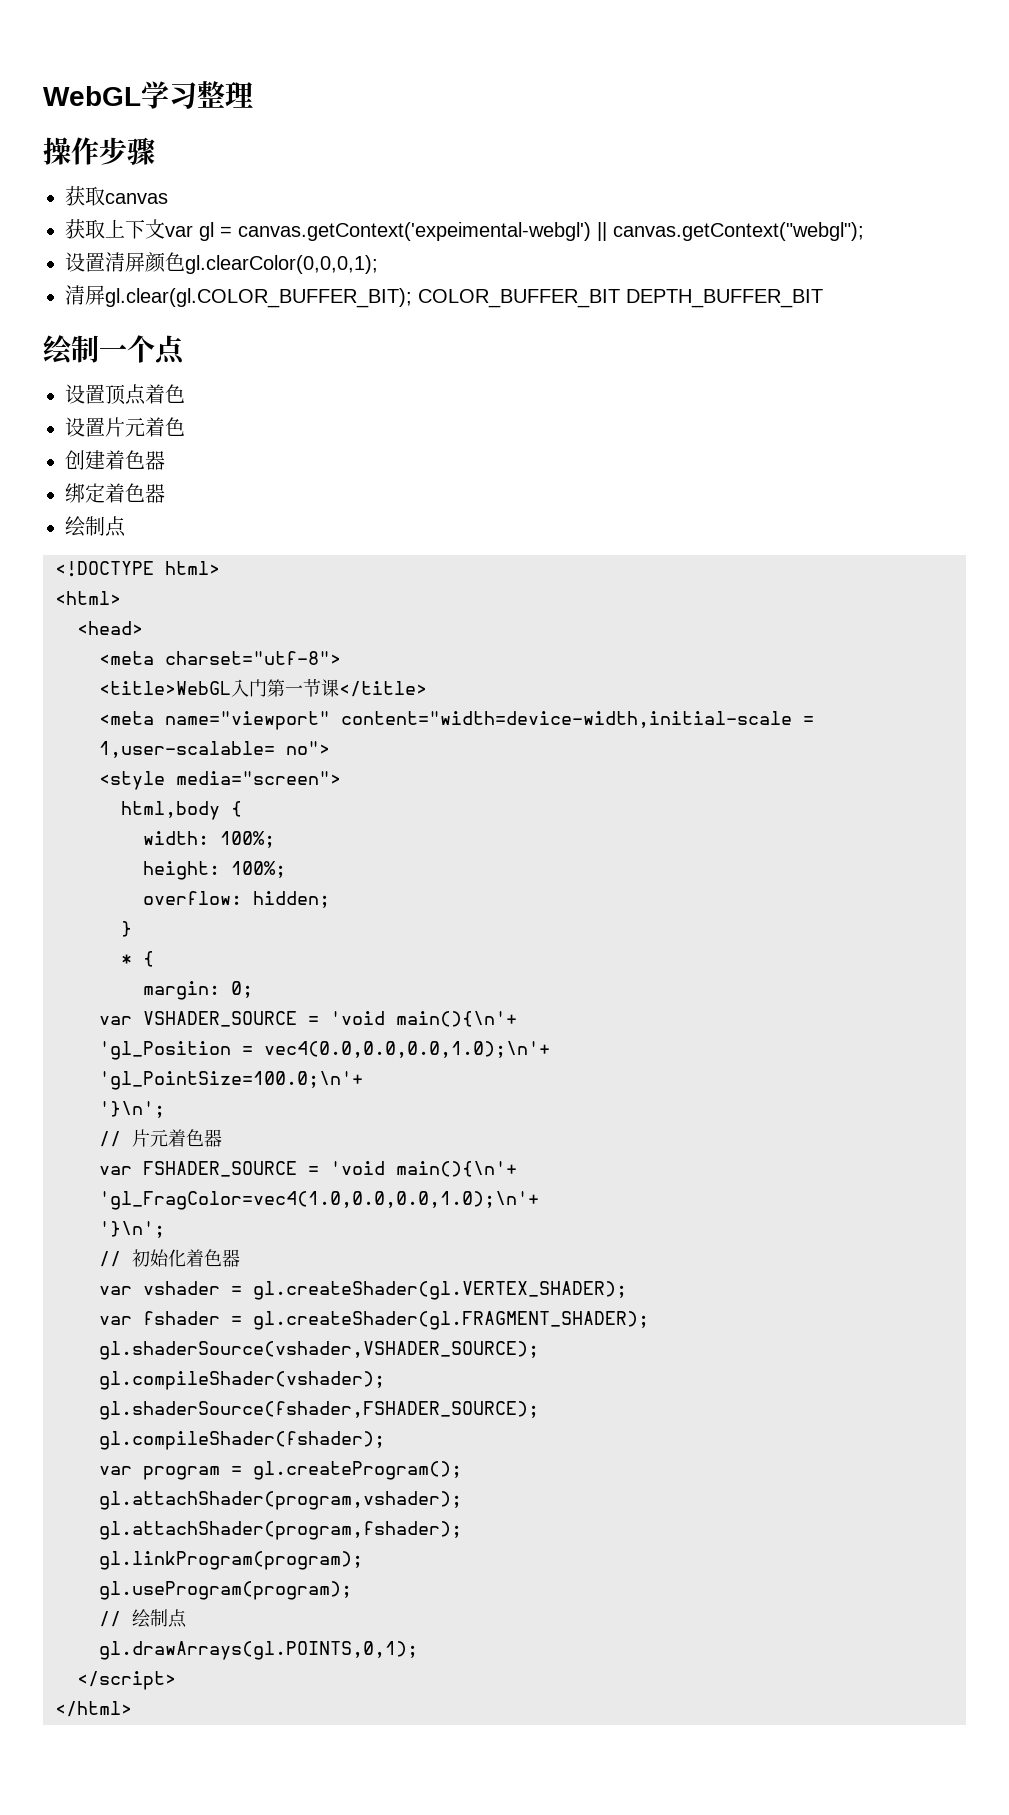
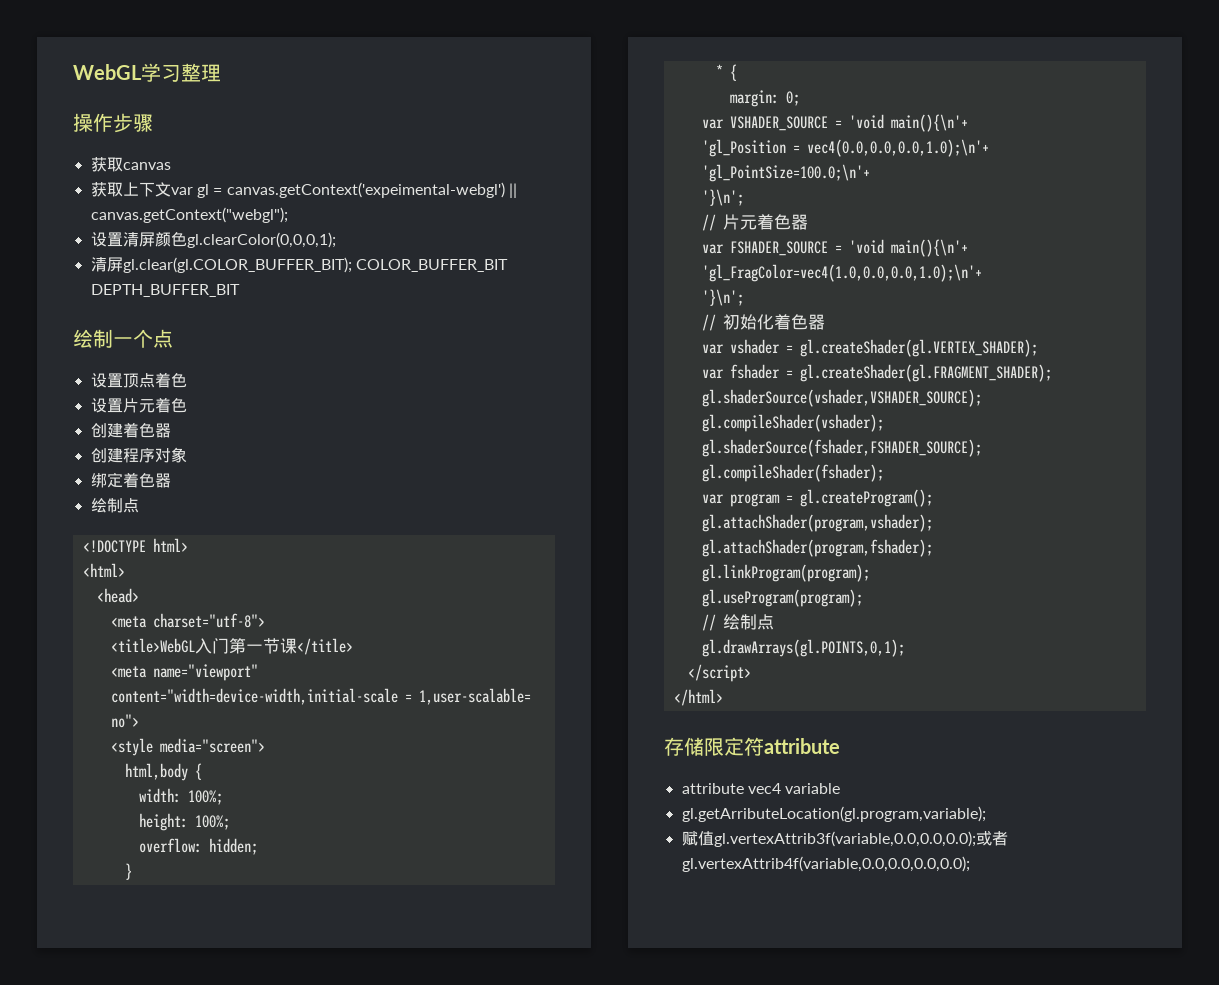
(165, 460) none -> [90,447,187,463] // 创建程序对象
(132, 1709) none -> [664,737,840,756] [681,783,841,794] [681,806,986,822] [681,831,1008,847] [681,856,970,872] // 存储限定符attribute // attribute vec4 variable // gl.getArributeLocation(gl.program,variable); // 赋值gl.vertexAttrib3f(variable,0.0,0.0,0.0);或者gl.vertexAttrib4f(variable,0.0,0.0,0.0,0.0);

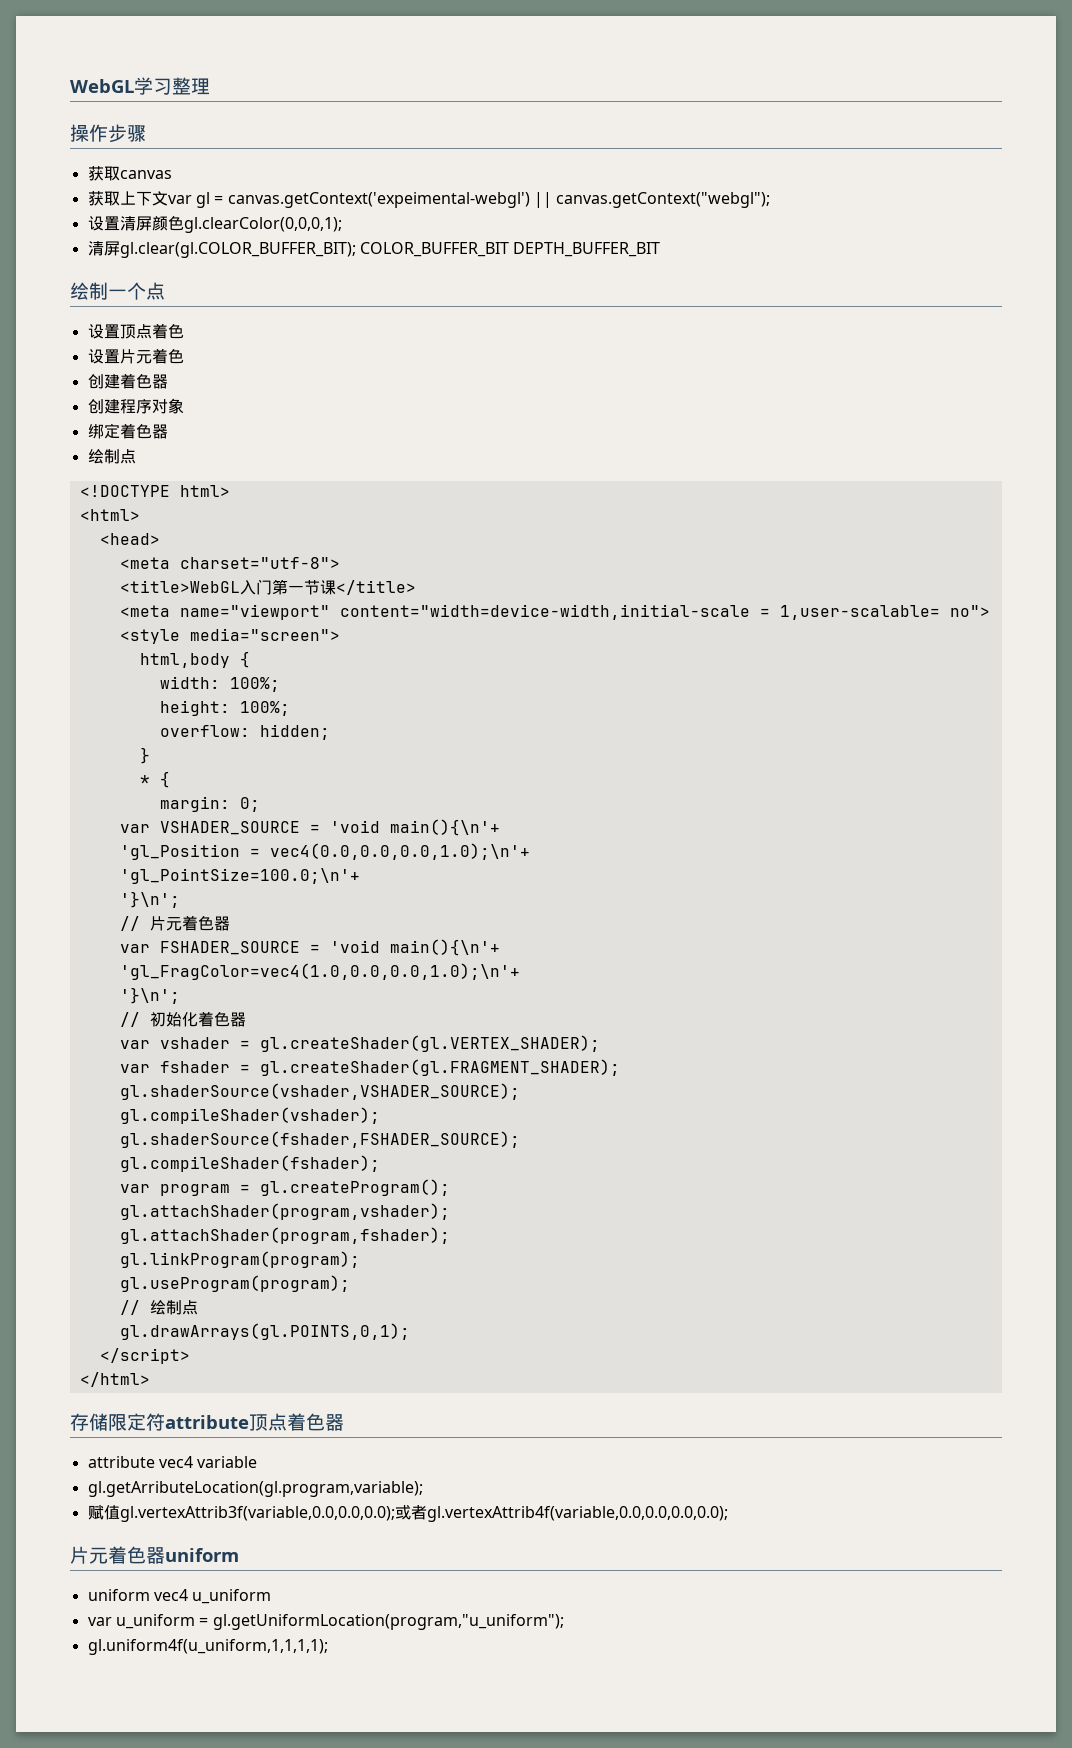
(840, 746) none -> [249,1413,344,1431] 顶点着色器
(970, 864) none -> [70,1546,239,1564] [87,1589,272,1604] [87,1614,564,1630] [87,1639,328,1655] // 片元着色器uniform // uniform vec4 u_uniform // var u_uniform = gl.getUniformLocation(program,"u_uniform"); // gl.uniform4f(u_uniform,1,1,1,1);

